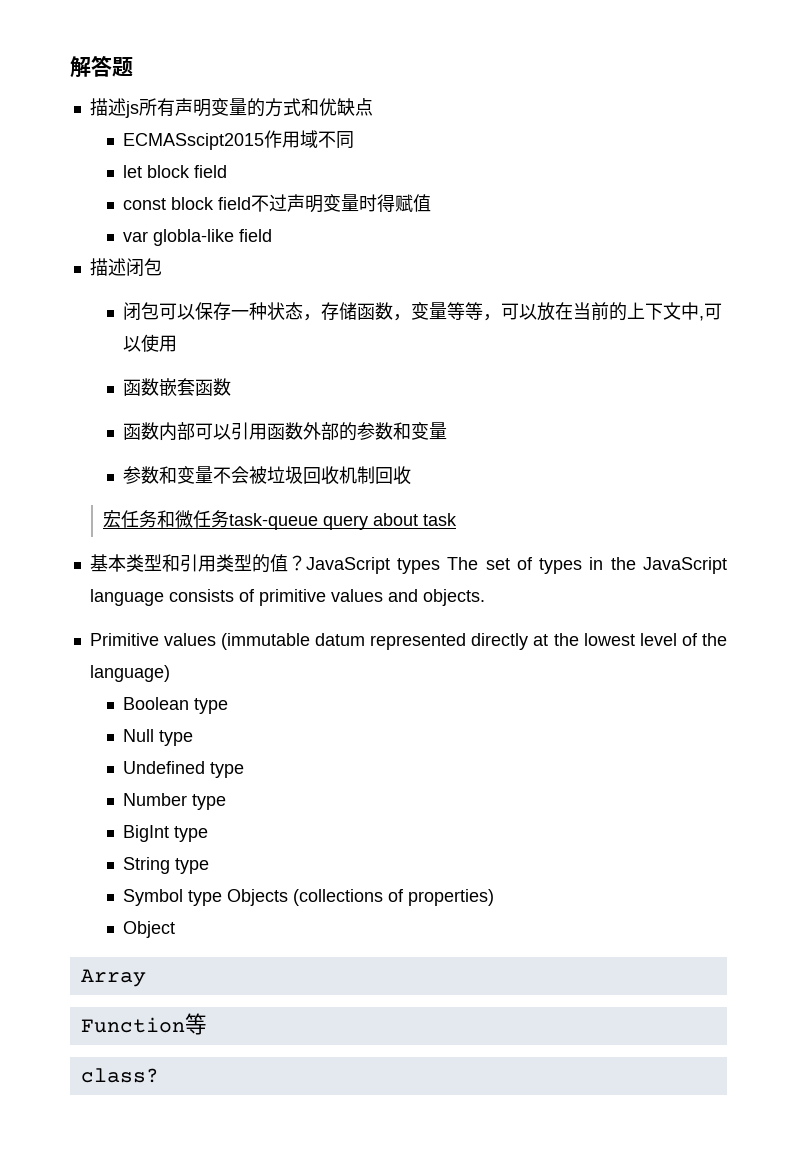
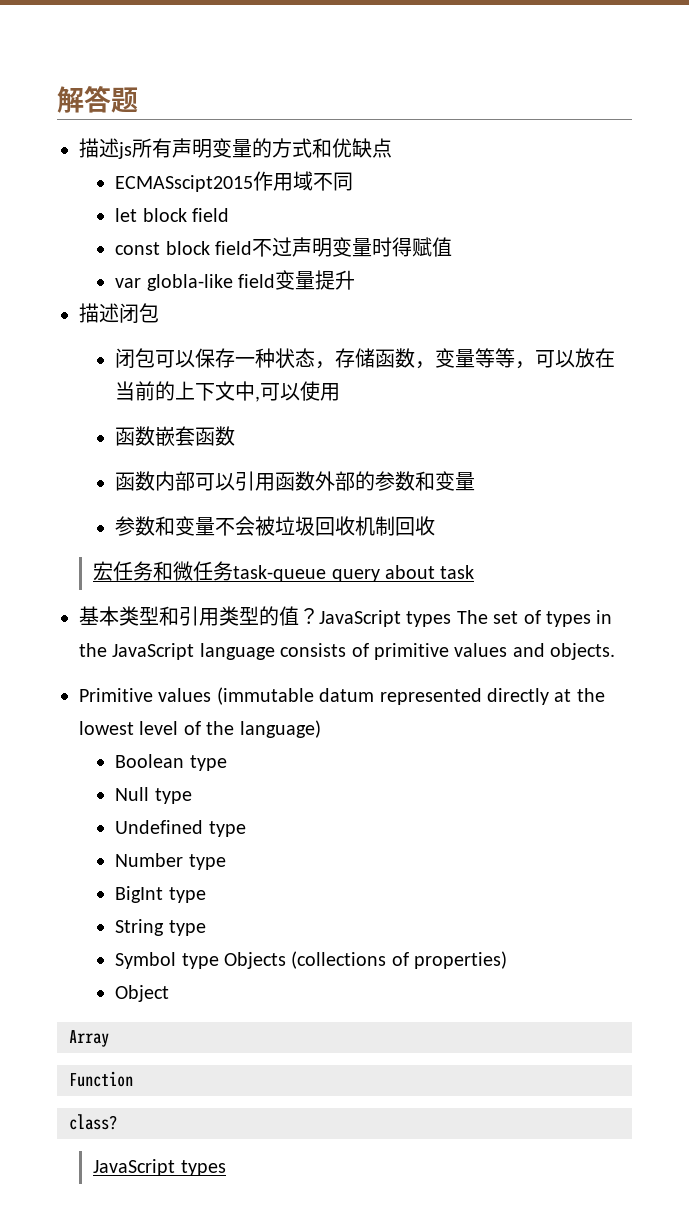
(273, 235) none -> [274,270,355,290] 变量提升
[184,1013,207,1035] 等 -> (133, 1079) none
(159, 1075) none -> [93,1159,226,1176] // JavaScript types

